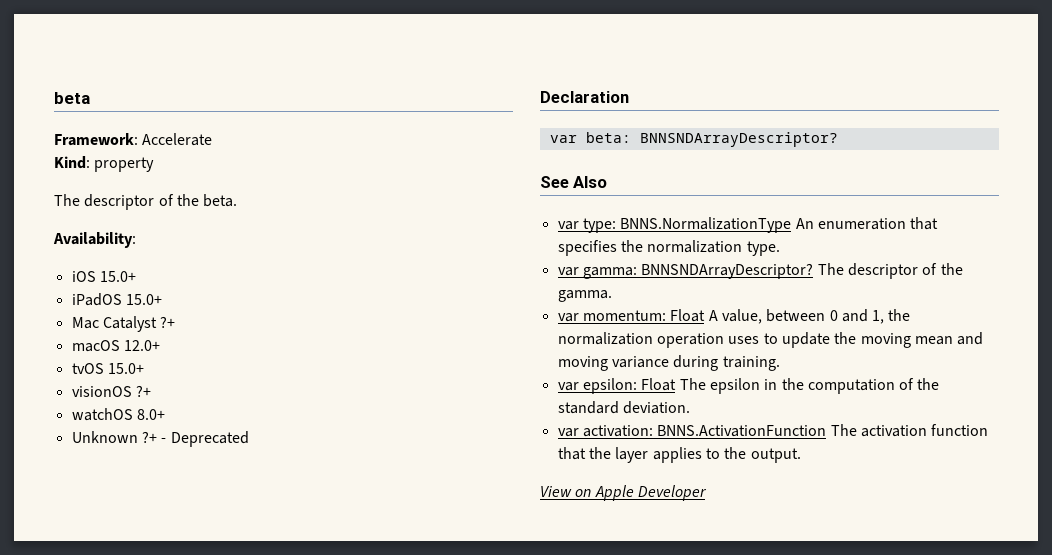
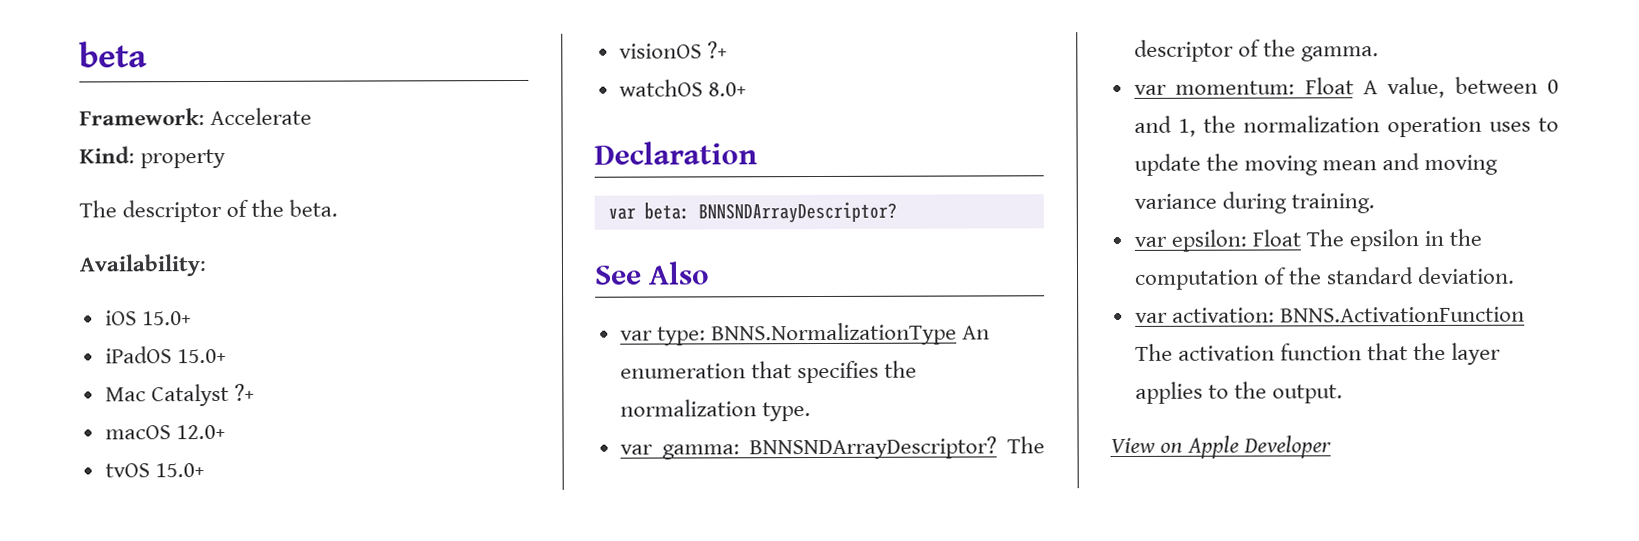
[71,431,249,447] // Unknown ?+ - Deprecated -> (747, 89) none

